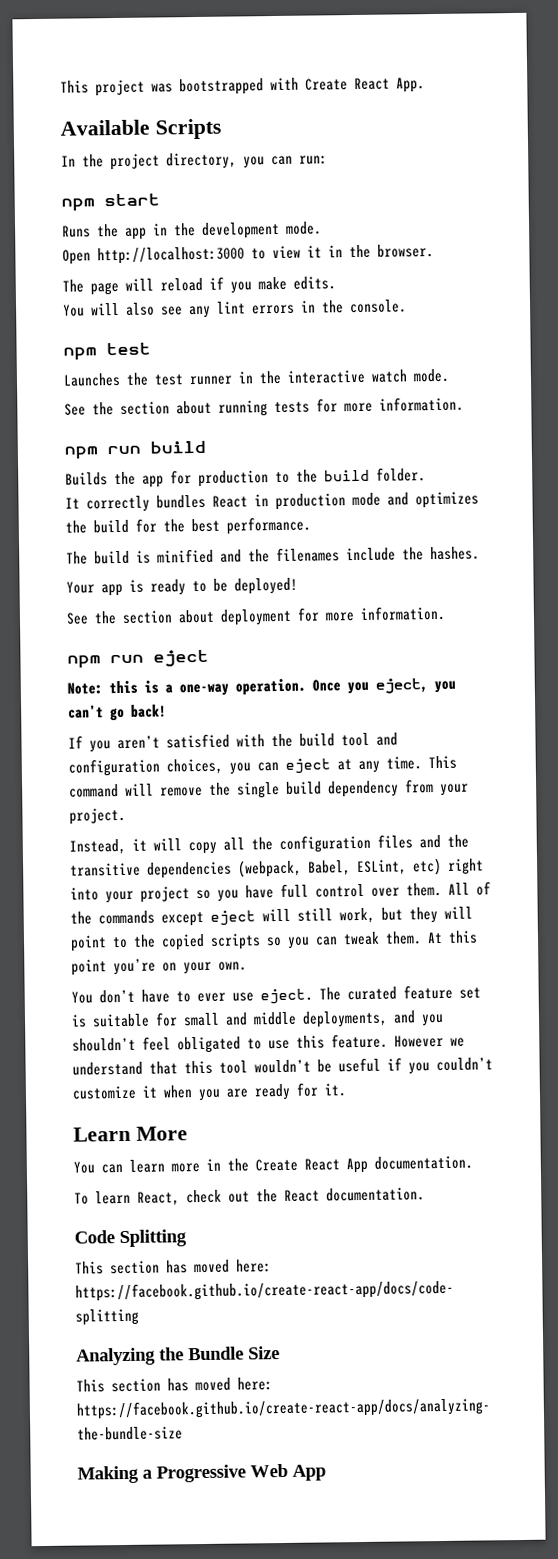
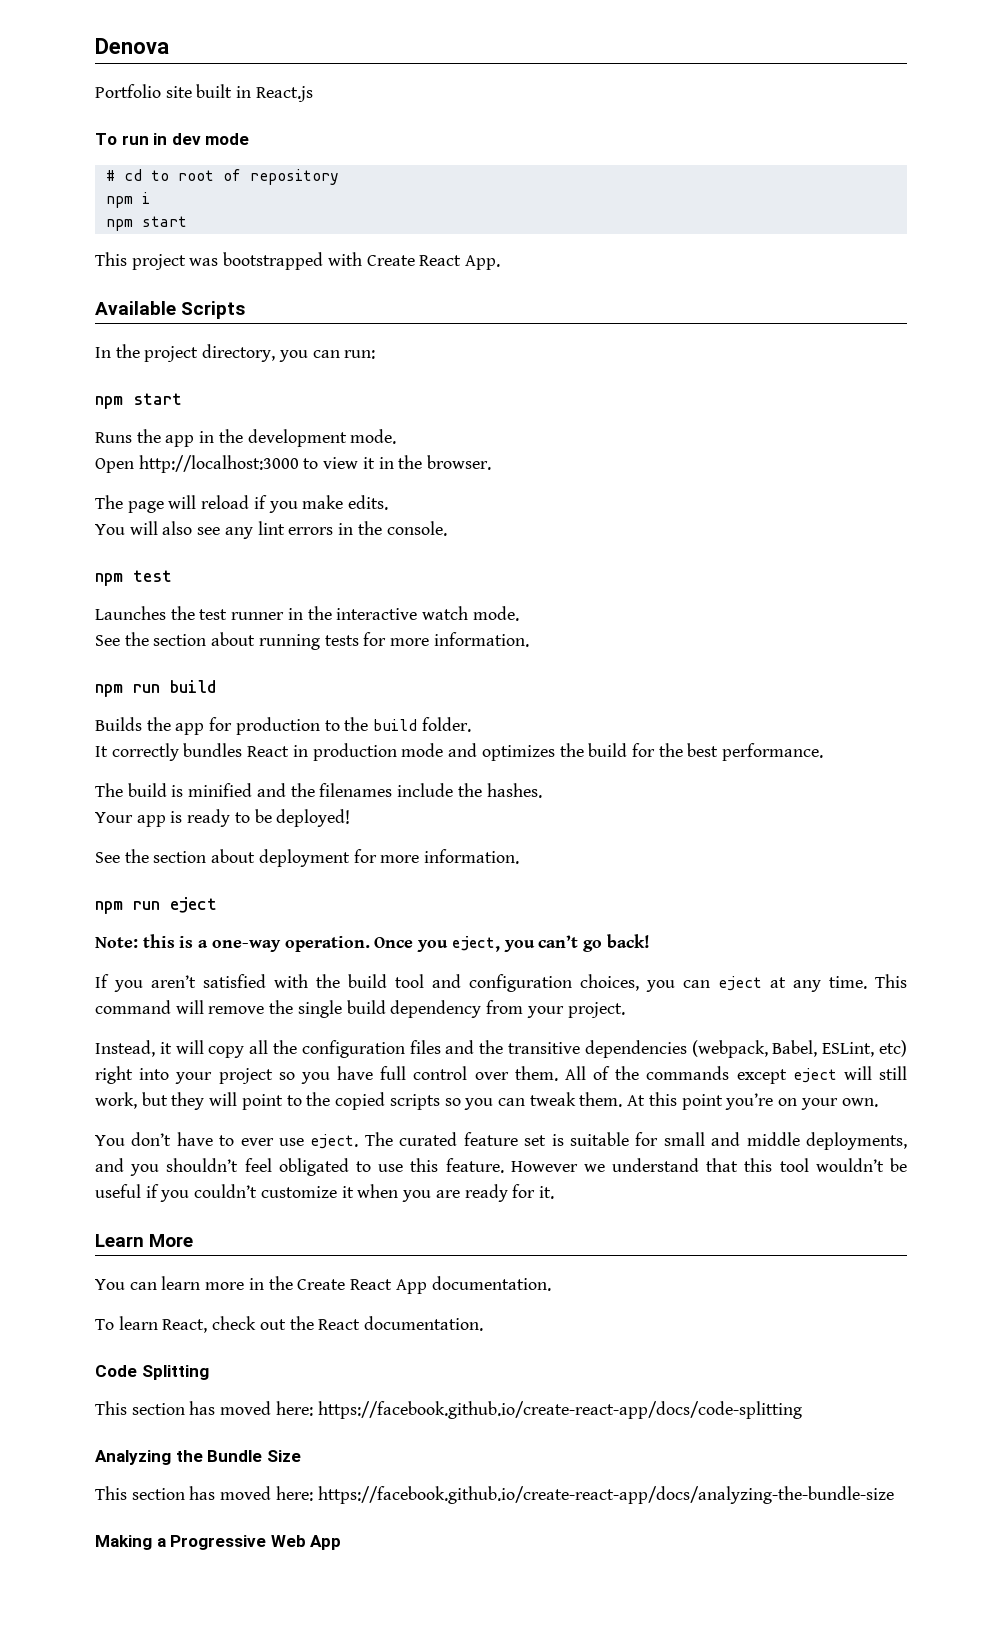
(60, 87) none -> [95,38,169,54] [95,84,313,102] [95,133,250,145] [105,169,339,185] [105,192,150,208] [105,216,187,231] Denova // Portfolio site built in React.js // To run in dev mode // # cd to root of repository // npm i // npm start //

